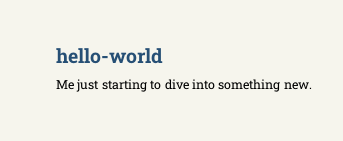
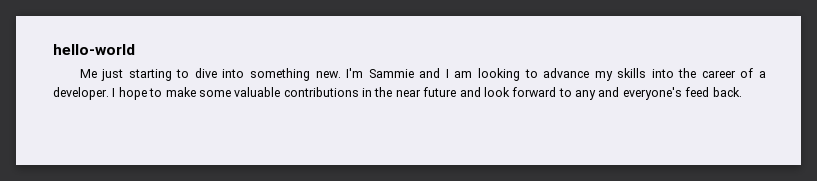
(312, 86) none -> [346,68,767,81] [53,87,742,100] I'm Sammie and I am looking to advance my skills into the career of a developer. I hope to make some valuable contributions in the near future and look forward to any and everyone's feed back.

